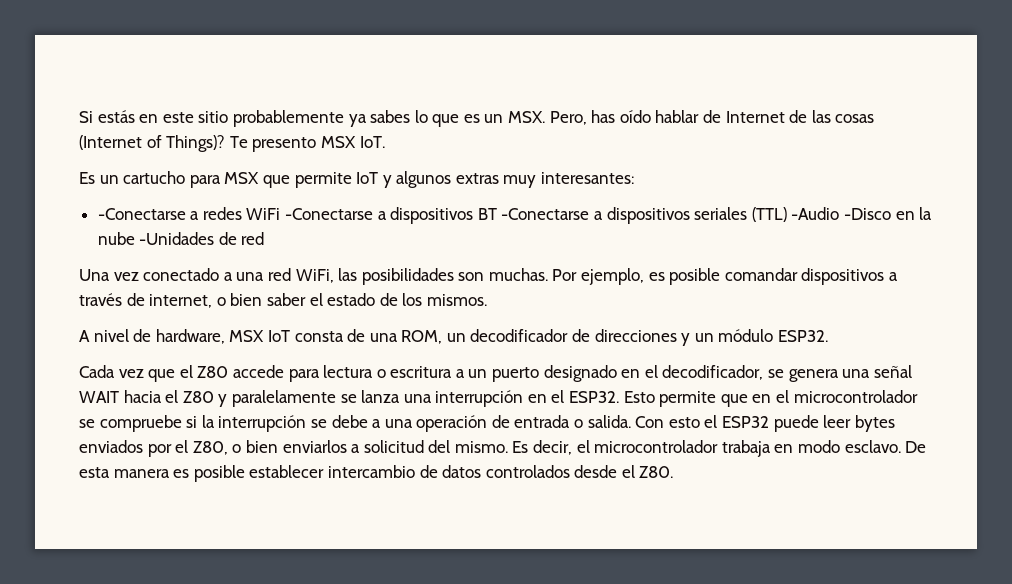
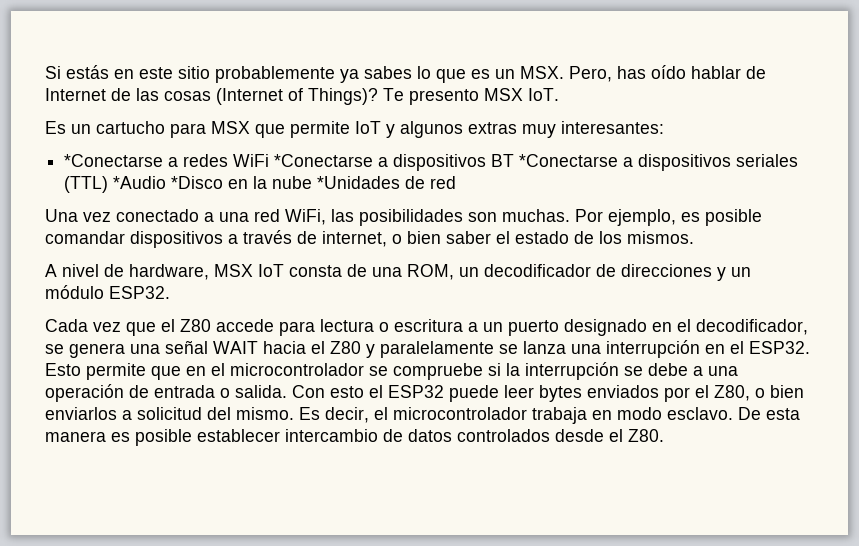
[97,208,186,220] -Conectarse -> [64,154,164,167] *Conectarse
[285,208,374,220] -Conectarse -> [274,154,374,167] *Conectarse
[501,208,590,220] -Conectarse -> [519,154,619,167] *Conectarse
[791,207,891,220] -Audio -Disco -> [113,176,224,189] *Audio *Disco
[139,232,215,245] -Unidades -> [317,176,401,189] *Unidades

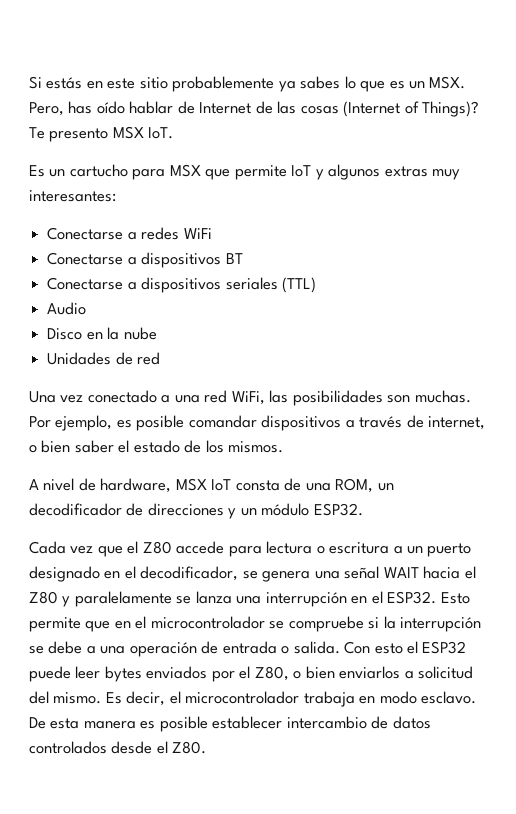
[64,154,164,167] *Conectarse -> [47,227,124,240] Conectarse
[274,154,374,167] *Conectarse -> [47,252,124,265] // Conectarse
[519,154,619,167] *Conectarse -> [47,277,124,290] // Conectarse
[113,176,224,189] *Audio *Disco -> [47,302,87,315] [47,328,83,340] // Audio // Disco
[317,176,401,189] *Unidades -> [47,352,112,365] // Unidades

